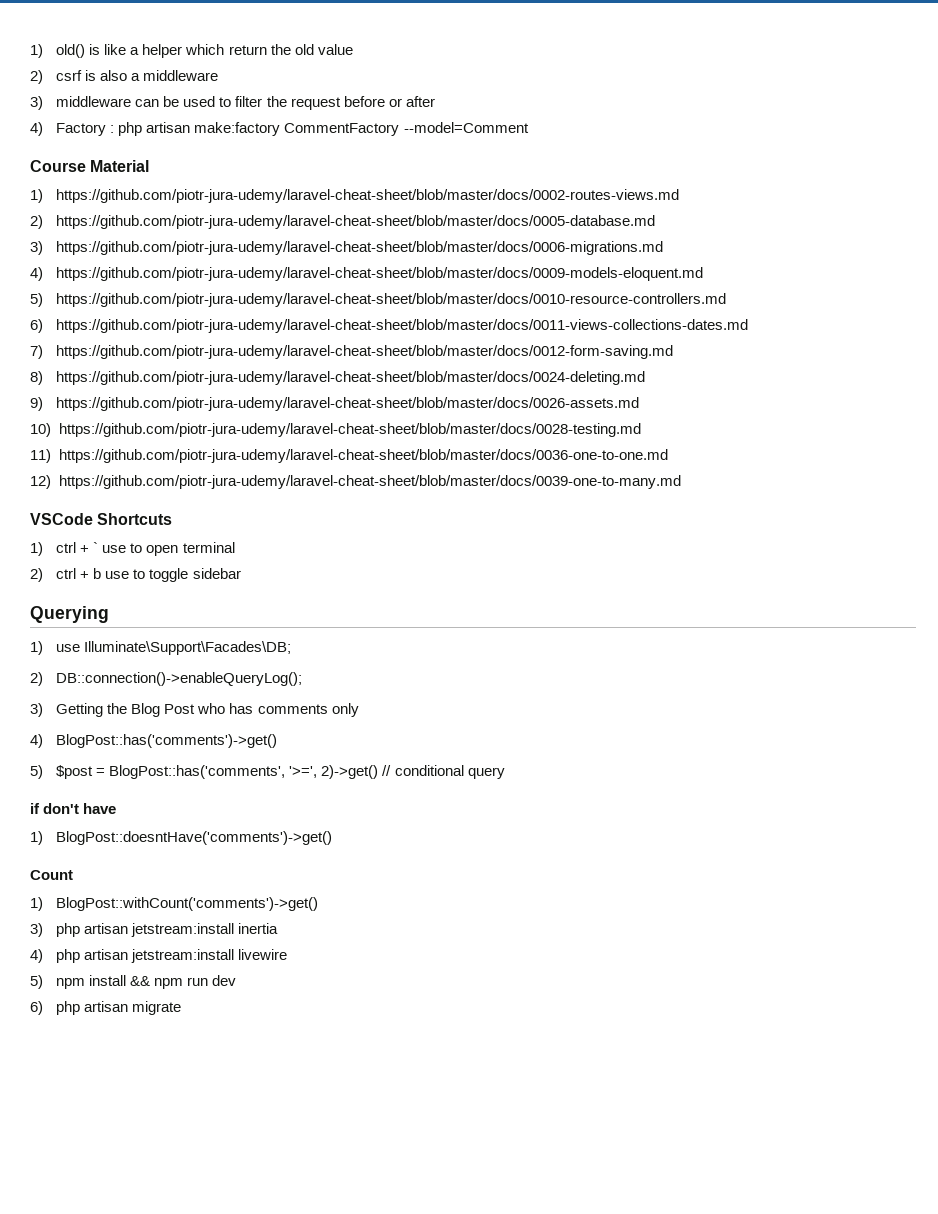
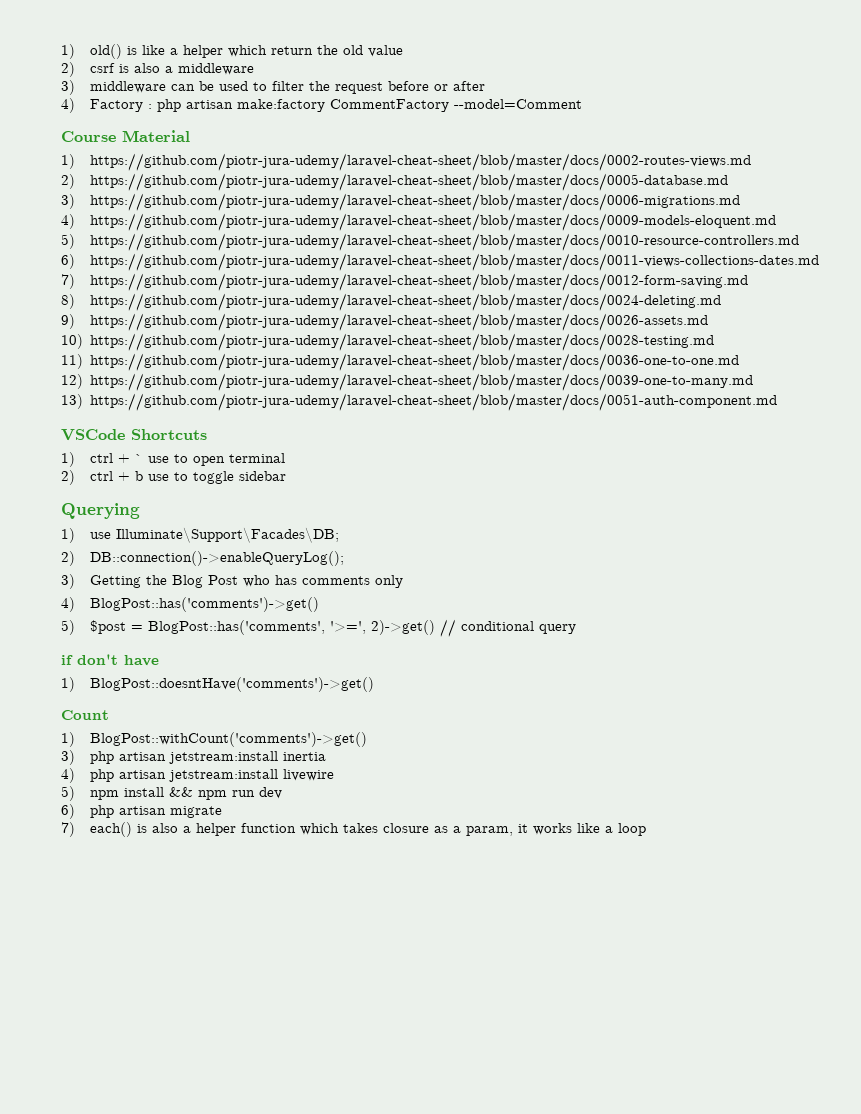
(681, 482) none -> [61,393,778,411] // 13) https://github.com/piotr-jura-udemy/laravel-cheat-sheet/blob/master/docs/0051-auth-component.md
(182, 1008) none -> [61,822,646,837] // 7) each() is also a helper function which takes closure as a param, it works like a loop

